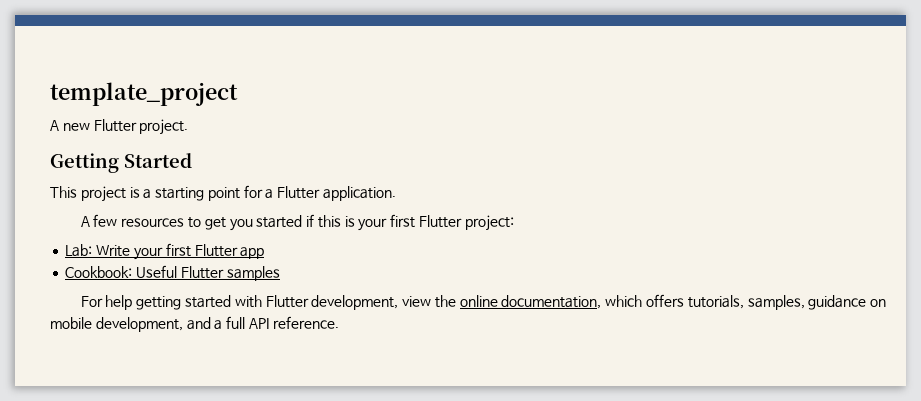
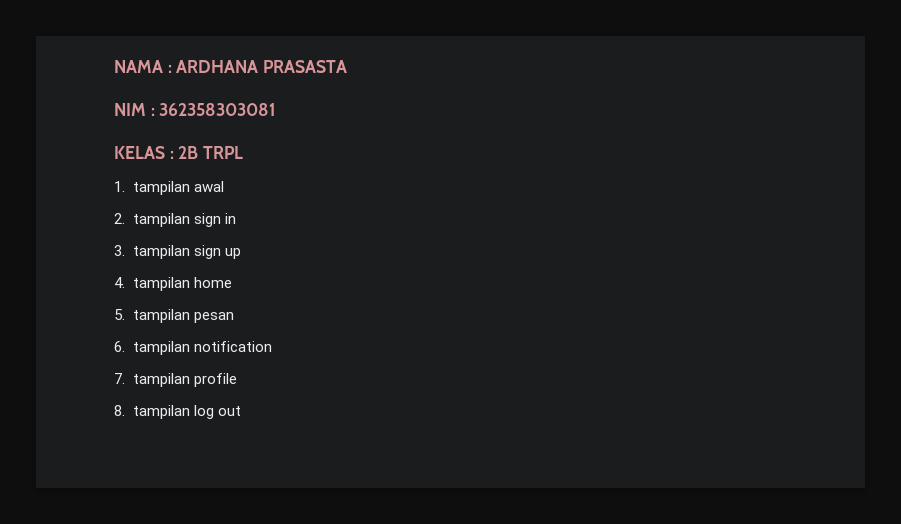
[50,82,238,106] [50,119,189,135] [50,153,192,173] [50,185,397,202] [80,214,514,231] [65,243,265,260] [65,265,280,281] [80,294,887,310] [50,316,339,332] template_project // A new Flutter project. // Getting Started // This project is a starting point for a Flutter application. // A few resources to get you started if this is your first Flutter project: // Lab: Write your first Flutter app // Cookbook: Useful Flutter samples // For help getting started with Flutter development, view the online documentation, which offers tutorials, samples, guidance on mobile development, and a full API reference. -> [114,60,348,73] [114,103,276,116] [114,146,244,159] [114,181,224,195] [114,213,236,227] [114,245,241,259] [114,277,232,291] [114,309,234,323] [114,341,272,355] [114,373,237,387] [114,405,241,419] NAMA : ARDHANA PRASASTA // NIM : 362358303081 // KELAS : 2B TRPL // 1. tampilan awal // 2. tampilan sign in // 3. tampilan sign up // 4. tampilan home // 5. tampilan pesan // 6. tampilan notification // 7. tampilan profile // 8. tampilan log out

